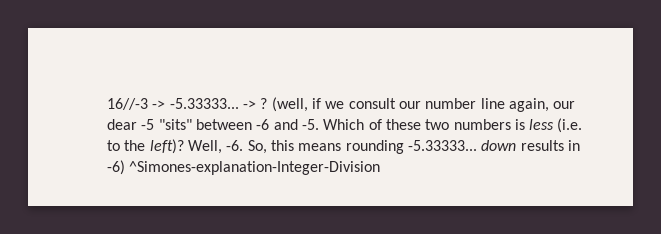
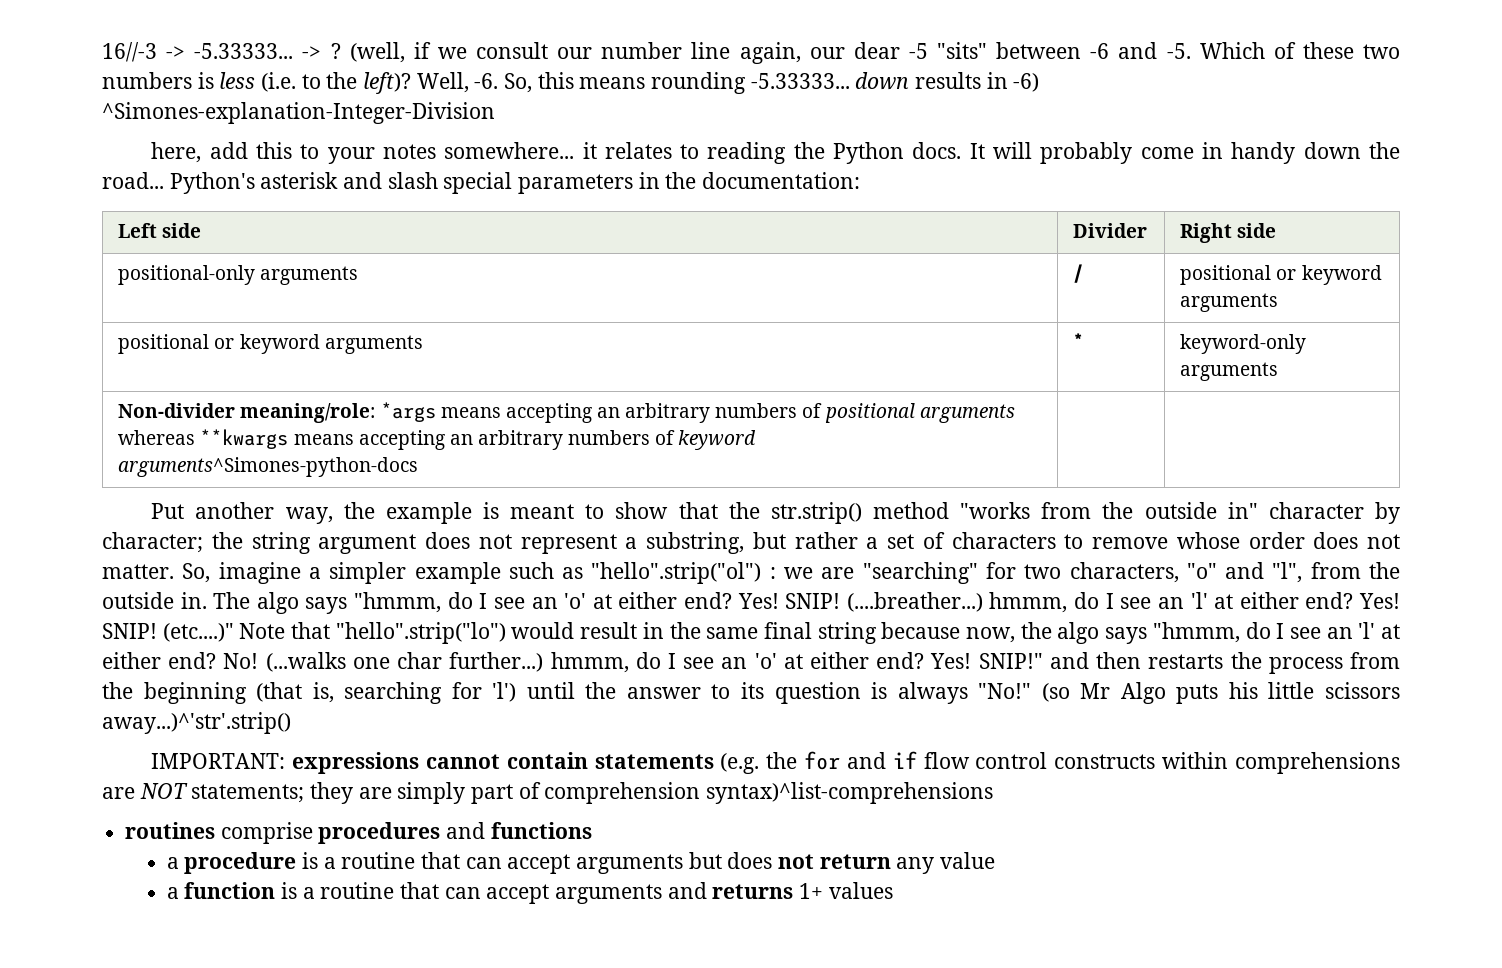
(381, 168) none -> [151,142,1400,164] [102,172,861,194] [118,223,202,238] [1073,223,1148,238] [1180,223,1277,243] [118,265,359,285] [1073,264,1085,283] [1180,265,1382,285] [1180,293,1279,312] [118,334,423,354] [1073,333,1085,349] [1180,334,1307,354] [1180,362,1279,381] [118,402,1015,423] [118,429,757,450] [118,457,419,477] [151,502,1400,524] [102,532,1400,554] [102,562,1400,584] [102,592,1400,614] [102,622,1400,644] [102,652,1401,674] [102,682,1400,704] [102,712,291,734] [151,751,1401,774] [102,782,994,804] [125,822,592,844] [166,852,995,874] [166,882,893,904] // here, add this to your notes somewhere... it relates to reading the Python docs. It will probably come in handy down the road... Python's asterisk and slash special parameters in the documentation: // Left side | Divider | Right side // positional-only arguments | / | positional or keyword arguments // positional or keyword arguments | * | keyword-only arguments // Non-divider meaning/role: *args means accepting an arbitrary numbers of positional arguments whereas **kwargs means accepting an arbitrary numbers of keyword arguments^Simones-python-docs | | // Put another way, the example is meant to show that the str.strip() method "works from the outside in" character by character; the string argument does not represent a substring, but rather a set of characters to remove whose order does not matter. So, imagine a simpler example such as "hello".strip("ol") : we are "searching" for two characters, "o" and "l", from the outside in. The algo says "hmmm, do I see an 'o' at either end? Yes! SNIP! (....breather...) hmmm, do I see an 'l' at either end? Yes! SNIP! (etc....)" Note that "hello".strip("lo") would result in the same final string because now, the algo says "hmmm, do I see an 'l' at either end? No! (...walks one char further...) hmmm, do I see an 'o' at either end? Yes! SNIP!" and then restarts the process from the beginning (that is, searching for 'l') until the answer to its question is always "No!" (so Mr Algo puts his little scissors away...)^'str'.strip() // IMPORTANT: expressions cannot contain statements (e.g. the for and if flow control constructs within comprehensions are NOT statements; they are simply part of comprehension syntax)^list-comprehensions // routines comprise procedures and functions // a procedure is a routine that can accept arguments but does not return any value // a function is a routine that can accept arguments and returns 1+ values

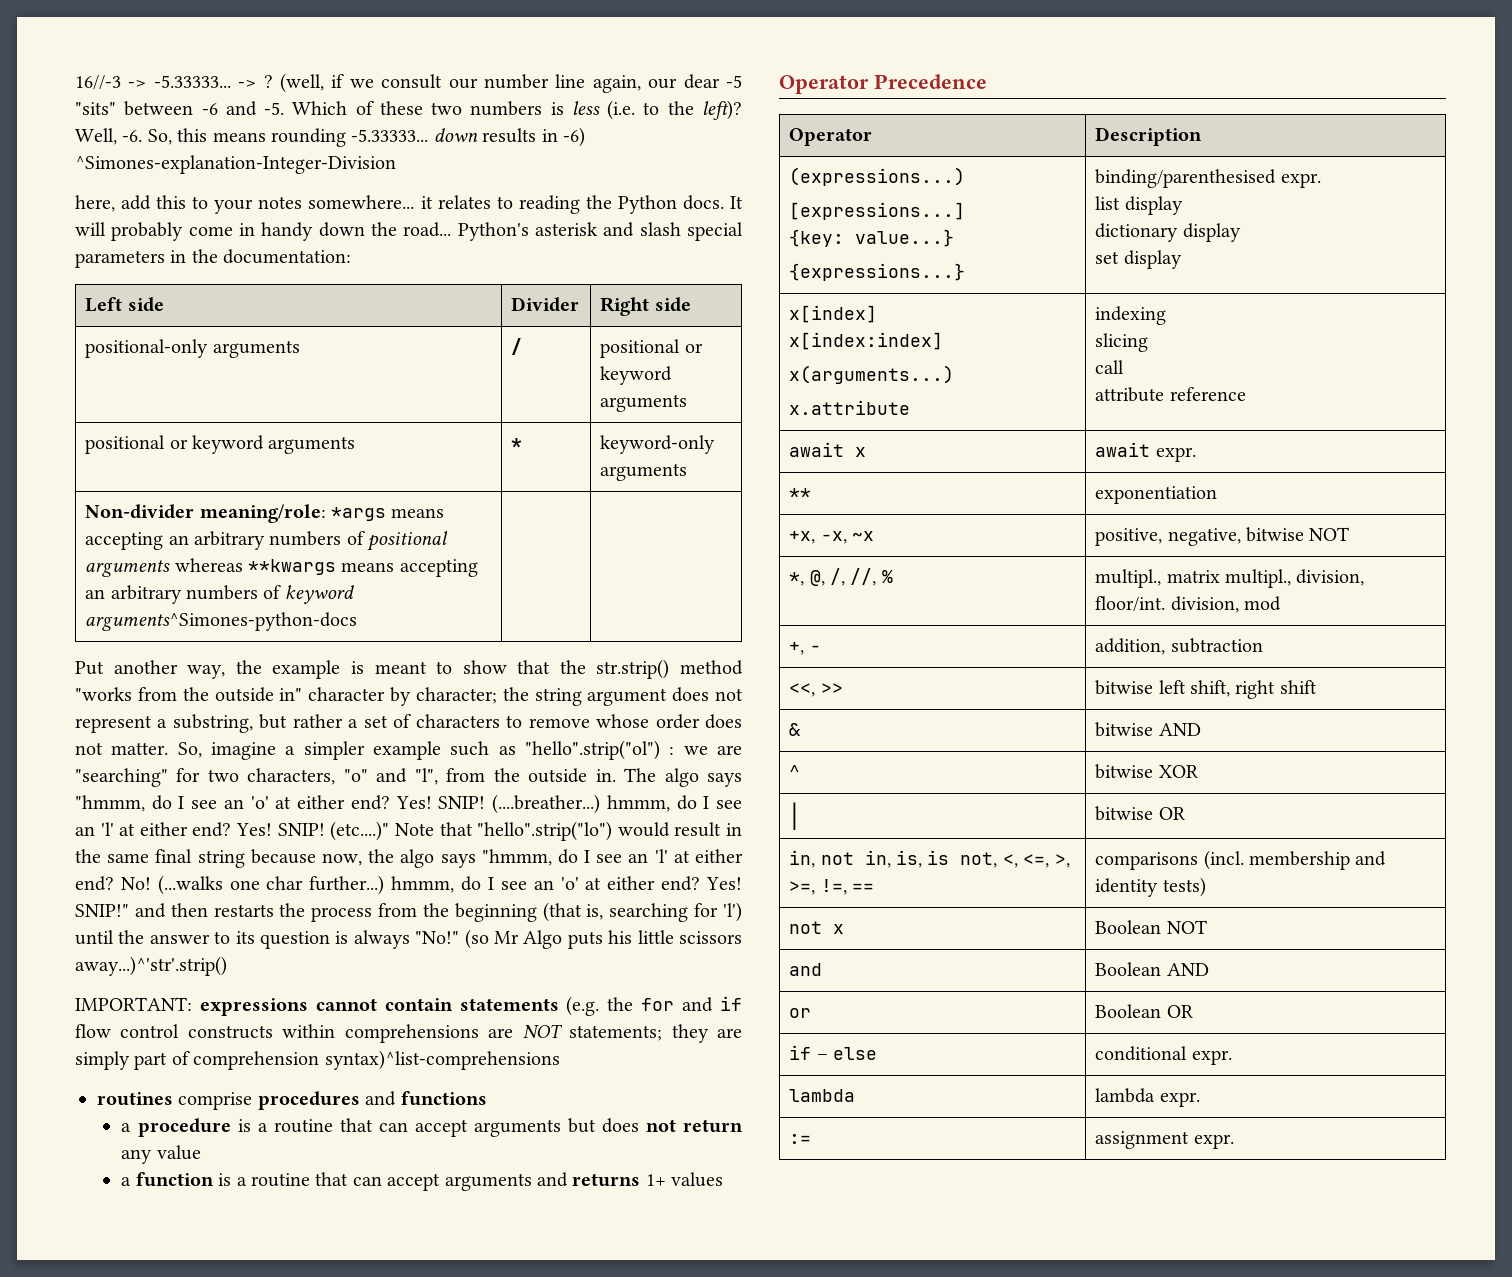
(893, 890) none -> [779,74,987,94] [789,128,873,146] [1095,127,1203,146] [789,167,966,186] [789,202,966,220] [789,229,955,247] [789,263,966,281] [1095,169,1321,188] [1095,196,1183,215] [1095,223,1241,242] [1095,250,1182,269] [789,305,878,323] [789,332,944,350] [789,365,955,384] [789,400,911,415] [1095,306,1167,325] [1095,333,1149,352] [1095,360,1125,374] [1095,387,1246,402] [789,442,867,457] [1095,442,1196,462] [789,488,812,499] [1095,486,1218,504] [789,531,874,544] [1095,527,1350,546] [789,568,893,586] [1095,569,1365,588] [1095,596,1281,613] [789,642,821,655] [1095,638,1263,655] [789,683,843,697] [1095,680,1317,699] [789,723,802,736] [1095,722,1201,737] [789,765,801,778] [1095,764,1198,779] [789,802,801,830] [1095,806,1185,821] [789,850,1070,868] [789,879,874,895] [1095,850,1387,870] [1095,877,1206,897] [789,921,845,934] [1095,920,1207,934] [789,963,823,976] [1095,962,1209,976] [789,1008,812,1018] [1095,1004,1193,1018] [789,1045,877,1060] [1095,1046,1232,1065] [789,1089,856,1102] [1095,1088,1200,1107] [789,1134,812,1144] [1095,1131,1234,1149] // Operator Precedence // Operator | Description // (expressions...) // [expressions...] // {key: value...} // {expressions...} | binding/parenthesised expr. // list display // dictionary display // set display // x[index] // x[index:index] // x(arguments...) // x.attribute | indexing // slicing // call // attribute reference // await x | await expr. // ** | exponentiation // +x, -x, ~x | positive, negative, bitwise NOT // *, @, /, //, % | multipl., matrix multipl., division, floor/int. division, mod // +, - | addition, subtraction // <<, >> | bitwise left shift, right shift // & | bitwise AND // ^ | bitwise XOR // │ | bitwise OR // in, not in, is, is not, <, <=, >, >=, !=, == | comparisons (incl. membership and identity tests) // not x | Boolean NOT // and | Boolean AND // or | Boolean OR // if – else | conditional expr. // lambda | lambda expr. // := | assignment expr.

